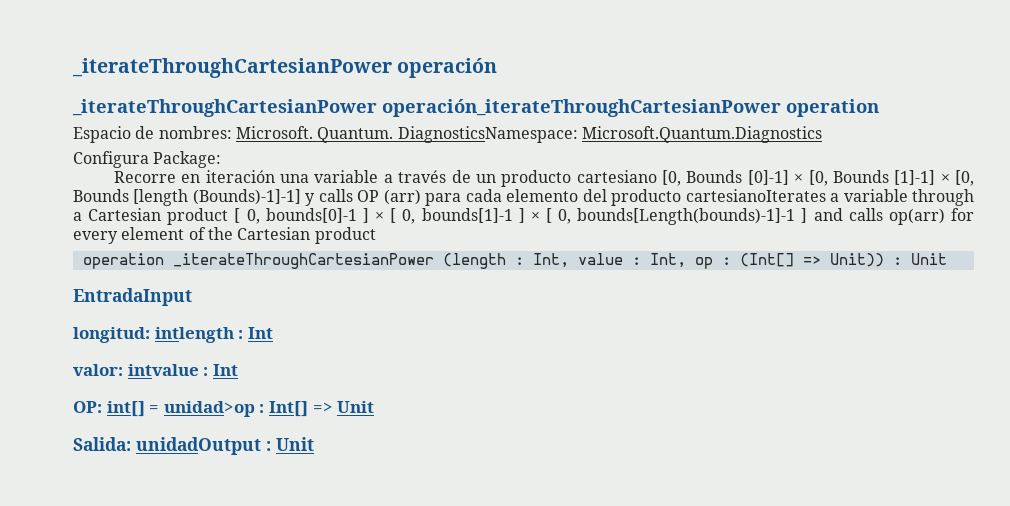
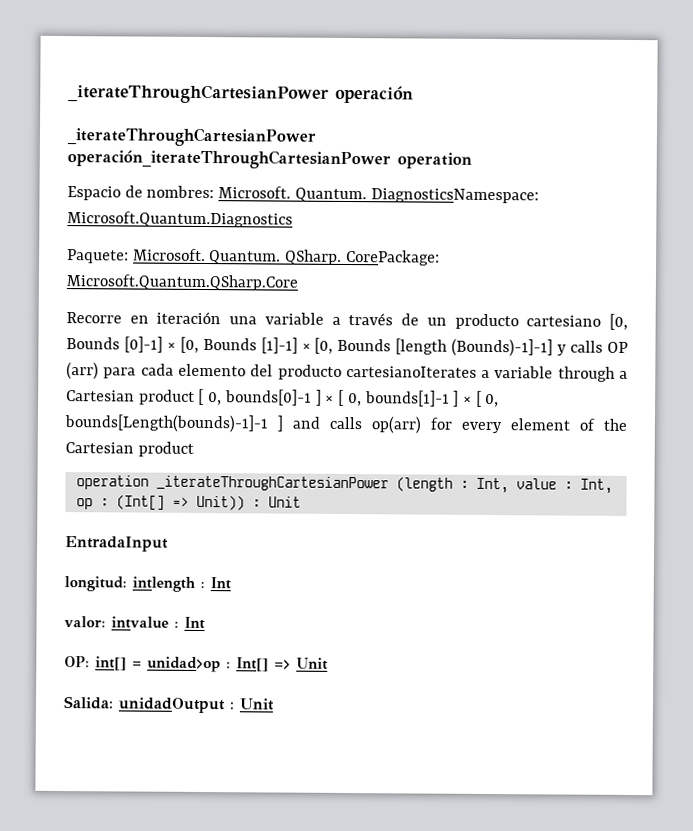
[73,151,222,168] Configura Package: -> [67,248,440,266] [66,274,298,291] Paquete: Microsoft. Quantum. QSharp. CorePackage: Microsoft.Quantum.QSharp.Core

